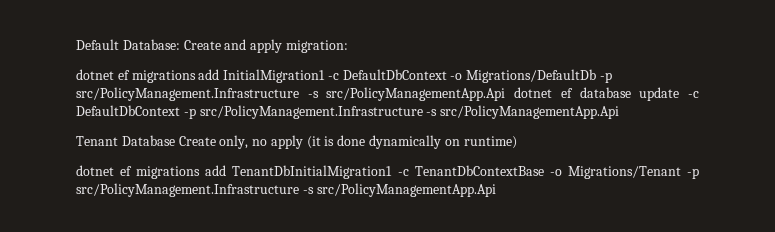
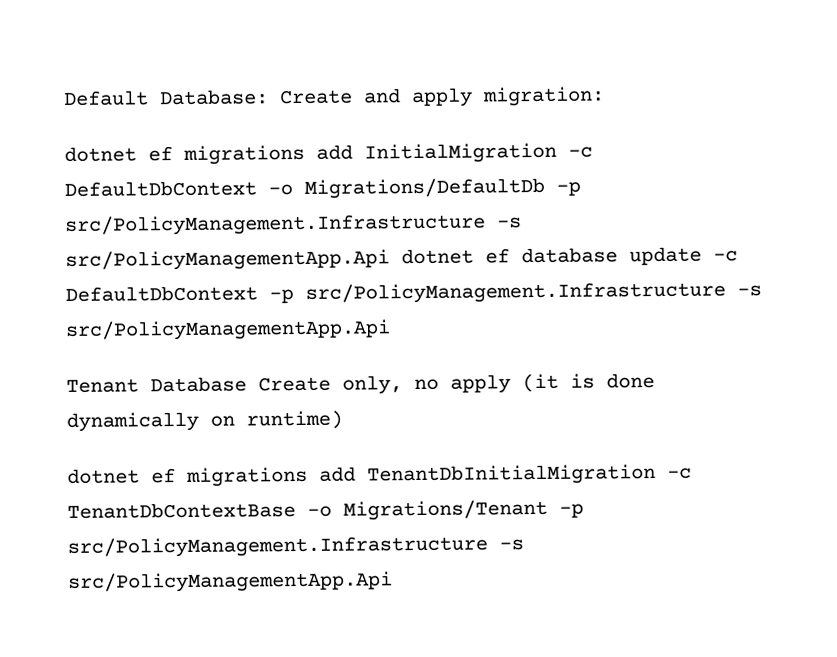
[223,69,326,83] InitialMigration1 -> [364,142,557,164] InitialMigration
[232,165,393,179] TenantDbInitialMigration1 -> [367,464,656,486] TenantDbInitialMigration

